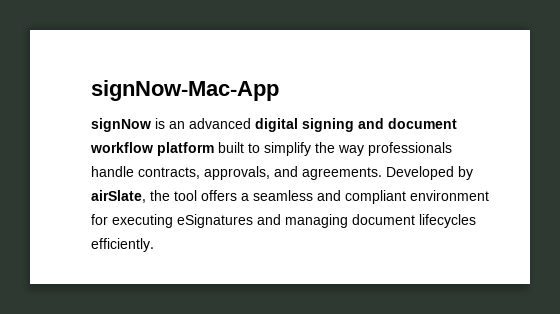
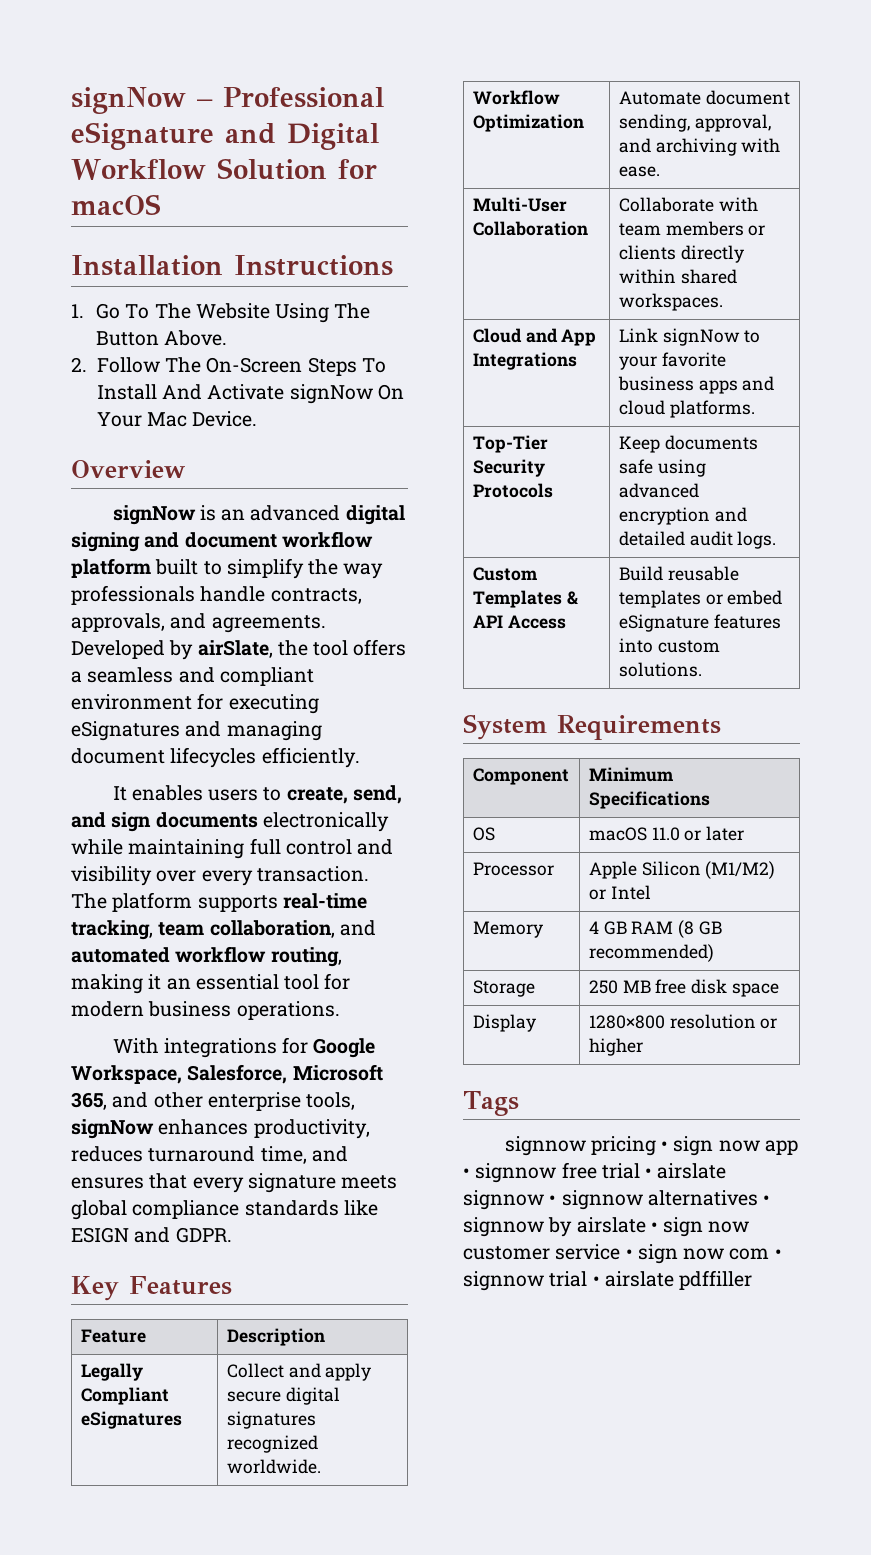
[91,80,279,101] signNow-Mac-App -> [71,87,384,114] [71,122,379,150] [71,158,377,180] [71,194,161,215] [71,255,393,276] [71,303,371,323] [96,330,228,346] [71,357,386,376] [96,384,404,404] [96,411,258,427] [71,460,185,478] signNow – Professional eSignature and Digital Workflow Solution for macOS // Installation Instructions // 1. Go To The Website Using The Button Above. // 2. Follow The On-Screen Steps To Install And Activate signNow On Your Mac Device. // Overview
(154, 245) none -> [112,785,402,804] [71,812,389,832] [71,838,394,859] [71,866,369,886] [71,892,367,912] [71,920,376,940] [71,946,342,967] [71,973,351,994] [71,1001,340,1020] [112,1037,376,1058] [71,1064,383,1084] [71,1092,356,1111] [71,1119,370,1139] [71,1146,348,1164] [71,1173,398,1193] [71,1200,378,1220] [71,1227,232,1243] [71,1276,232,1301] [80,1329,146,1343] [226,1328,325,1346] [80,1363,143,1381] [80,1387,169,1405] [80,1411,182,1429] [226,1363,372,1381] [226,1387,340,1405] [226,1411,316,1429] [226,1435,318,1453] [226,1459,321,1474] [472,90,560,105] [472,114,584,132] [618,90,790,105] [618,114,771,132] [618,138,781,156] [618,166,660,177] [472,197,567,212] [472,221,588,236] [618,197,758,212] [618,221,766,236] [618,245,744,263] [618,269,737,284] [618,293,723,311] [472,328,597,346] [472,352,577,370] [618,328,761,346] [618,352,726,370] [617,376,775,394] [618,400,755,418] [472,435,548,453] [472,459,545,477] [472,483,553,498] [618,435,758,453] [618,459,706,477] [618,483,699,498] [618,507,747,525] [618,531,777,549] [472,567,537,581] [472,590,579,608] [472,615,566,629] [618,566,739,581] [618,590,783,608] [618,614,781,632] [618,638,720,653] [618,662,702,677] [463,714,721,740] [472,768,569,785] [588,767,673,782] [588,791,710,809] [472,827,495,841] [588,826,745,841] [472,862,554,876] [588,861,776,879] [588,885,651,900] [472,921,543,938] [588,920,722,938] [588,944,714,962] [472,980,535,997] [588,979,779,997] [472,1014,536,1032] [588,1014,778,1029] [588,1038,643,1056] [463,1091,519,1116] [504,1136,798,1156] [463,1162,727,1183] [463,1190,771,1210] [463,1217,750,1237] [463,1244,782,1264] [463,1270,753,1291] // It enables users to create, send, and sign documents electronically while maintaining full control and visibility over every transaction. The platform supports real-time tracking, team collaboration, and automated workflow routing, making it an essential tool for modern business operations. // With integrations for Google Workspace, Salesforce, Microsoft 365, and other enterprise tools, signNow enhances productivity, reduces turnaround time, and ensures that every signature meets global compliance standards like ESIGN and GDPR. // Key Features // Feature | Description // Legally Compliant eSignatures | Collect and apply secure digital signatures recognized worldwide. // Workflow Optimization | Automate document sending, approval, and archiving with ease. // Multi-User Collaboration | Collaborate with team members or clients directly within shared workspaces. // Cloud and App Integrations | Link signNow to your favorite business apps and cloud platforms. // Top-Tier Security Protocols | Keep documents safe using advanced encryption and detailed audit logs. // Custom Templates & API Access | Build reusable templates or embed eSignature features into custom solutions. // System Requirements // Component | Minimum Specifications // OS | macOS 11.0 or later // Processor | Apple Silicon (M1/M2) or Intel // Memory | 4 GB RAM (8 GB recommended) // Storage | 250 MB free disk space // Display | 1280×800 resolution or higher // Tags // signnow pricing • sign now app • signnow free trial • airslate signnow • signnow alternatives • signnow by airslate • sign now customer service • sign now com • signnow trial • airslate pdffiller

